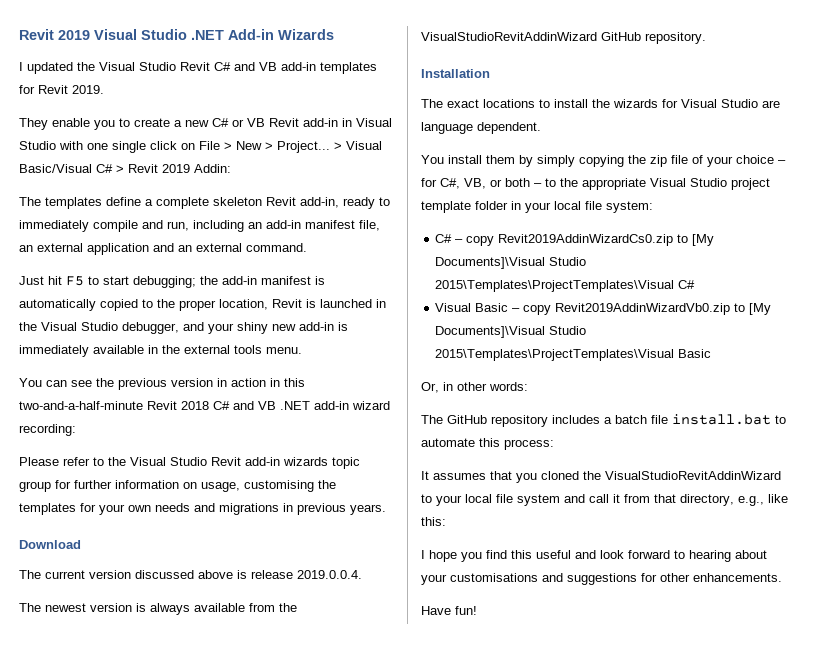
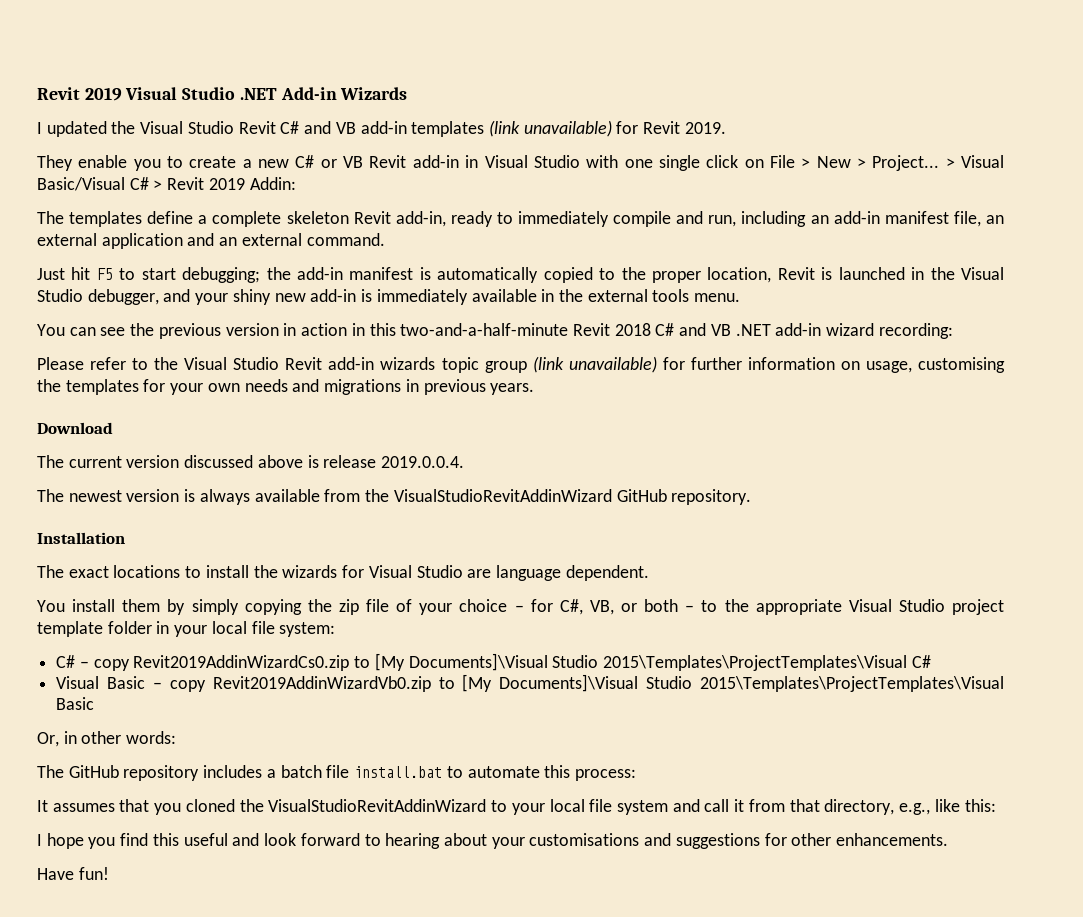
(377, 68) none -> [488,120,612,137] (link unavailable)
(51, 486) none -> [532,356,657,373] (link unavailable)

